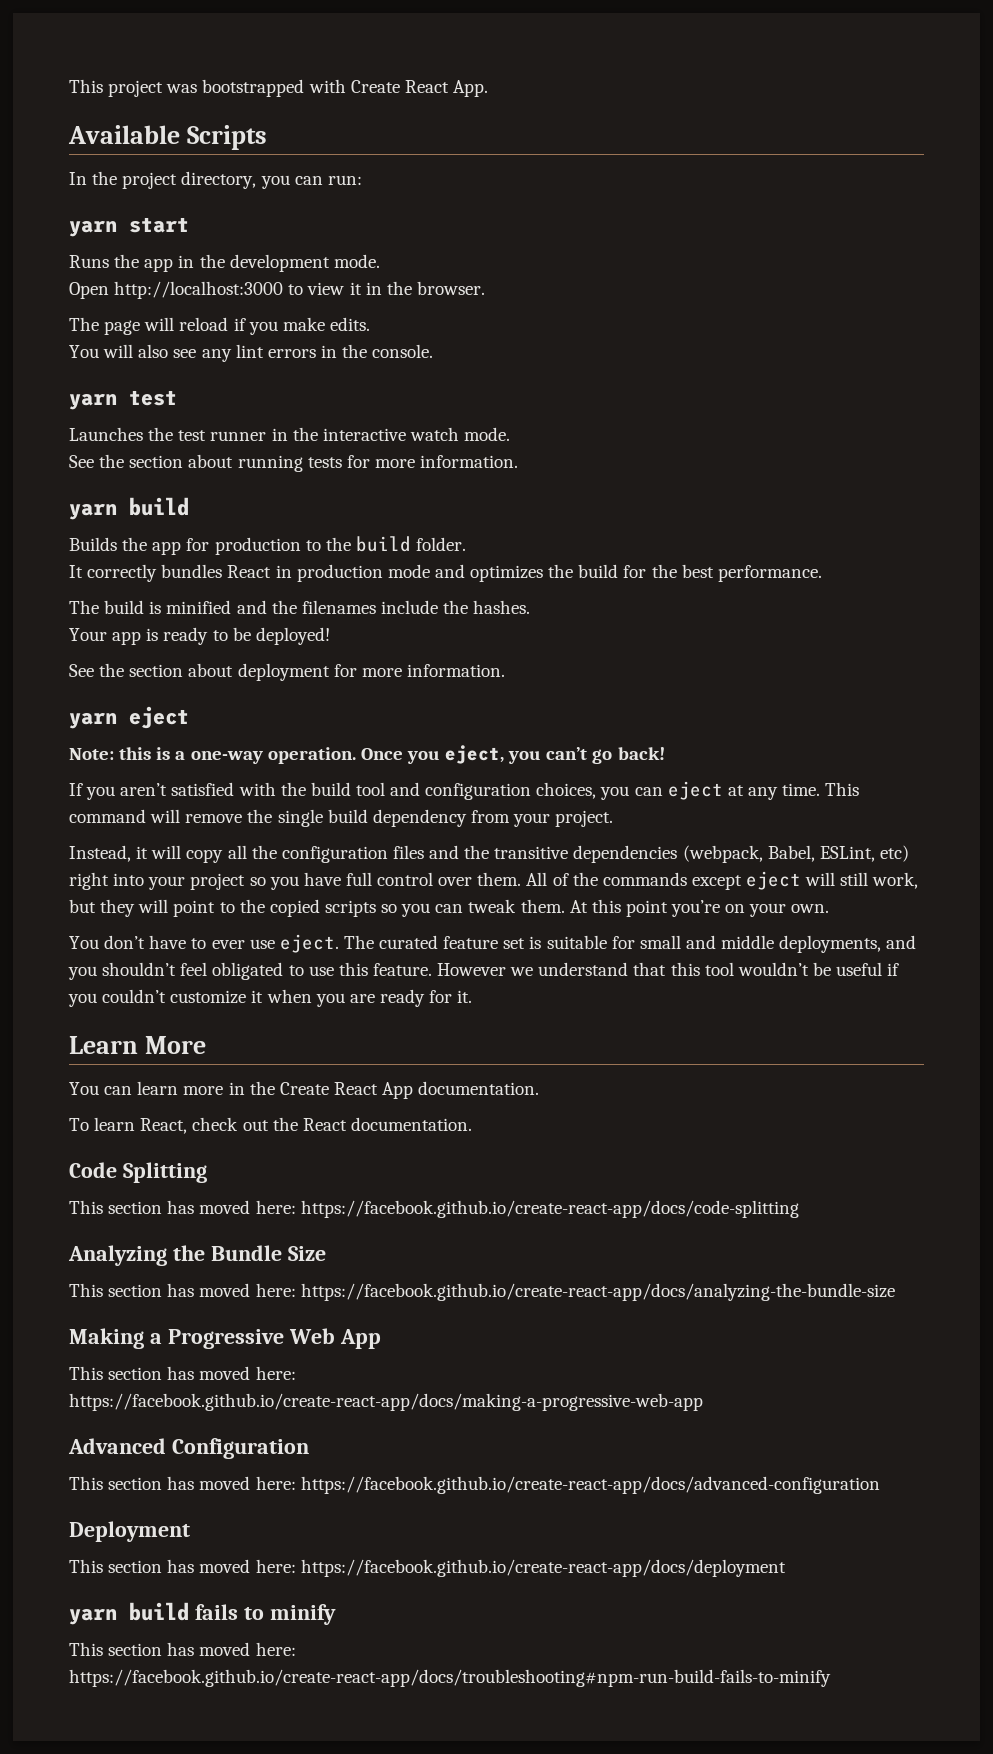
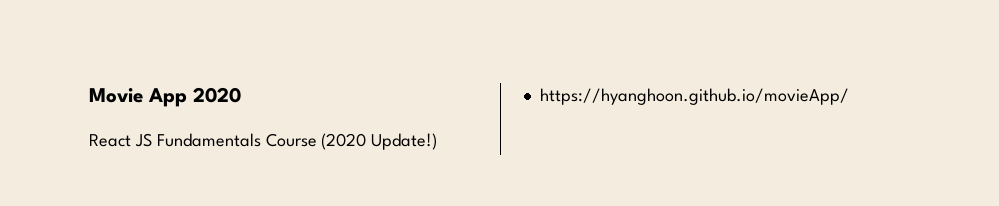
[69,79,488,97] [68,125,267,150] [69,171,362,189] [69,217,189,237] [69,254,380,272] [69,281,485,299] [69,317,370,335] [69,344,434,362] [69,390,177,410] [69,427,511,441] [69,454,519,472] [69,497,189,520] [69,536,467,555] [69,564,822,582] [69,600,531,614] [69,627,330,645] [69,663,505,681] [69,706,189,729] [69,745,665,764] [69,781,860,800] [69,809,614,827] [69,845,909,863] [69,871,919,890] [69,899,830,917] [69,934,917,953] [68,962,900,980] [68,989,473,1007] [69,1036,206,1054] [69,1081,540,1099] [69,1117,472,1134] [69,1162,207,1183] [69,1200,799,1218] [68,1245,326,1266] [69,1283,895,1301] [69,1328,381,1349] [69,1366,296,1380] [69,1393,703,1411] [68,1438,309,1459] [69,1476,880,1494] [69,1521,190,1542] [69,1559,786,1577] [69,1602,336,1625] [69,1642,296,1656] [69,1669,831,1687] This project was bootstrapped with Create React App. // Available Scripts // In the project directory, you can run: // yarn start // Runs the app in the development mode. // Open http://localhost:3000 to view it in the browser. // The page will reload if you make edits. // You will also see any lint errors in the console. // yarn test // Launches the test runner in the interactive watch mode. // See the section about running tests for more information. // yarn build // Builds the app for production to the build folder. // It correctly bundles React in production mode and optimizes the build for the best performance. // The build is minified and the filenames include the hashes. // Your app is ready to be deployed! // See the section about deployment for more information. // yarn eject // Note: this is a one-way operation. Once you eject, you can’t go back! // If you aren’t satisfied with the build tool and configuration choices, you can eject at any time. This command will remove the single build dependency from your project. // Instead, it will copy all the configuration files and the transitive dependencies (webpack, Babel, ESLint, etc) right into your project so you have full control over them. All of the commands except eject will still work, but they will point to the copied scripts so you can tweak them. At this point you’re on your own. // You don’t have to ever use eject. The curated feature set is suitable for small and middle deployments, and you shouldn’t feel obligated to use this feature. However we understand that this tool wouldn’t be useful if you couldn’t customize it when you are ready for it. // Learn More // You can learn more in the Create React App documentation. // To learn React, check out the React documentation. // Code Splitting // This section has moved here: https://facebook.github.io/create-react-app/docs/code-splitting // Analyzing the Bundle Size // This section has moved here: https://facebook.github.io/create-react-app/docs/analyzing-the-bundle-size // Making a Progressive Web App // This section has moved here: https://facebook.github.io/create-react-app/docs/making-a-progressive-web-app // Advanced Configuration // This section has moved here: https://facebook.github.io/create-react-app/docs/advanced-configuration // Deployment // This section has moved here: https://facebook.github.io/create-react-app/docs/deployment // yarn build fails to minify // This section has moved here: https://facebook.github.io/create-react-app/docs/troubleshooting#npm-run-build-fails-to-minify -> [89,87,241,107] [89,133,438,150] [539,88,849,105] Movie App 2020 // React JS Fundamentals Course (2020 Update!) // https://hyanghoon.github.io/movieApp/

